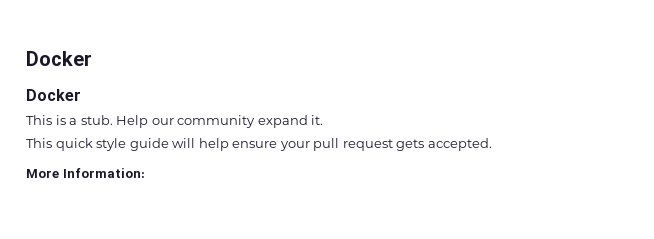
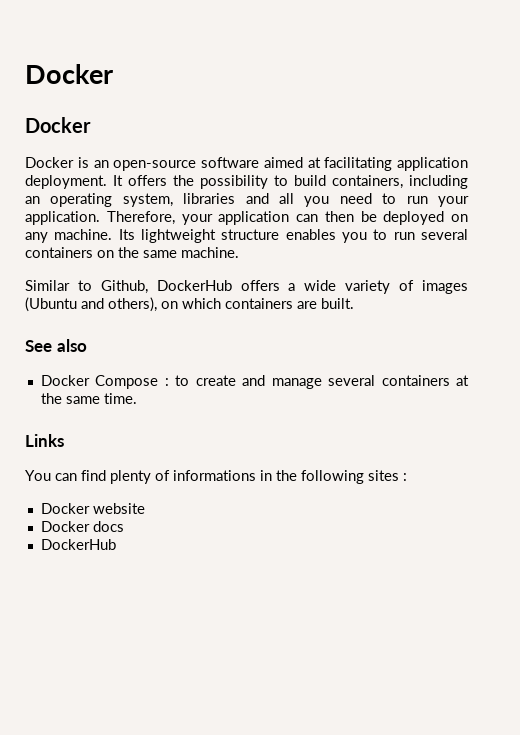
[26,115,324,128] [26,138,492,151] [26,168,145,178] This is a stub. Help our community expand it. // This quick style guide will help ensure your pull request gets accepted. // More Information: -> [25,157,468,171] [25,175,468,189] [25,193,469,207] [25,211,468,225] [25,229,468,243] [25,247,239,258] [25,280,469,294] [25,297,354,312] [25,339,87,352] [40,375,469,389] [40,393,137,404] [25,434,64,447] [25,470,407,484] [40,503,145,514] [40,521,124,532] [40,539,116,550] Docker is an open-source software aimed at facilitating application deployment. It offers the possibility to build containers, including an operating system, libraries and all you need to run your application. Therefore, your application can then be deployed on any machine. Its lightweight structure enables you to run several containers on the same machine. // Similar to Github, DockerHub offers a wide variety of images (Ubuntu and others), on which containers are built. // See also // Docker Compose : to create and manage several containers at the same time. // Links // You can find plenty of informations in the following sites : // Docker website // Docker docs // DockerHub

